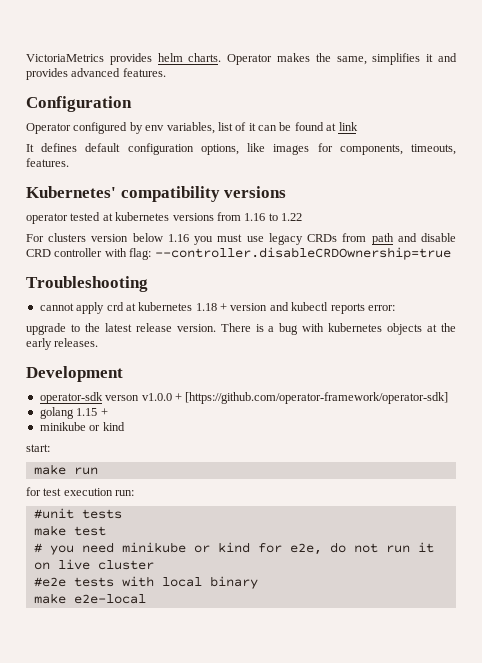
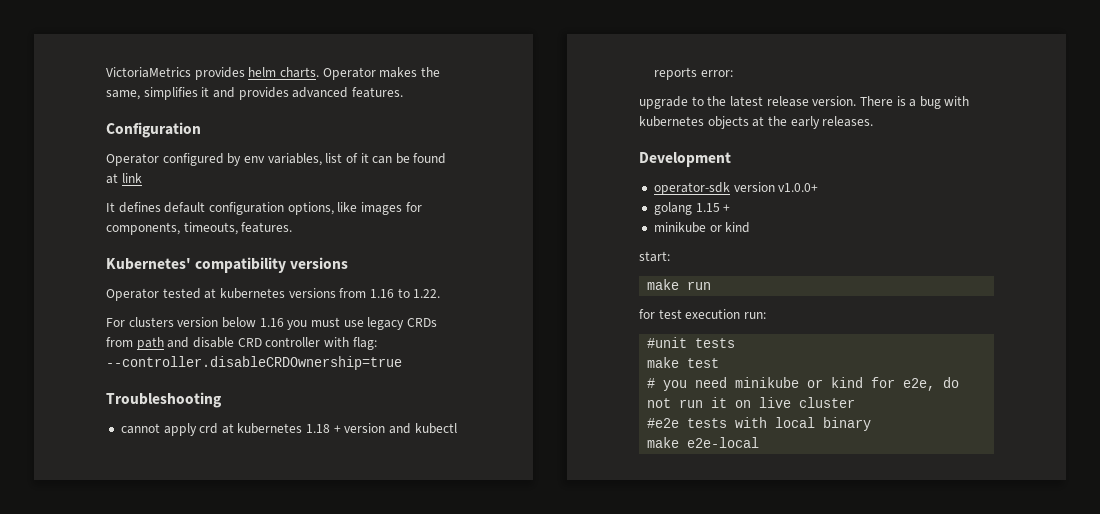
[26,213,68,224] operator -> [106,288,159,301] Operator
[281,213,302,221] 1.22 -> [413,289,441,298] 1.22.
[105,392,449,404] verson v1.0.0 + [https://github.com/operator-framework/operator-sdk] -> [733,182,819,192] version v1.0.0+

